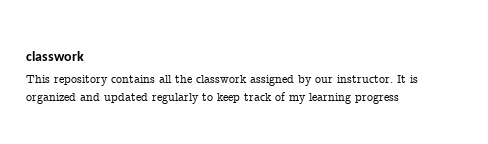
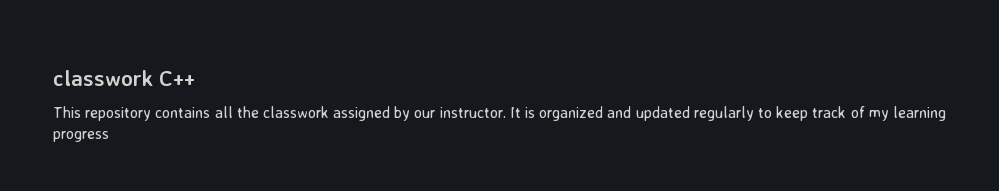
[26,51,84,61] classwork -> [53,70,195,86] classwork C++

